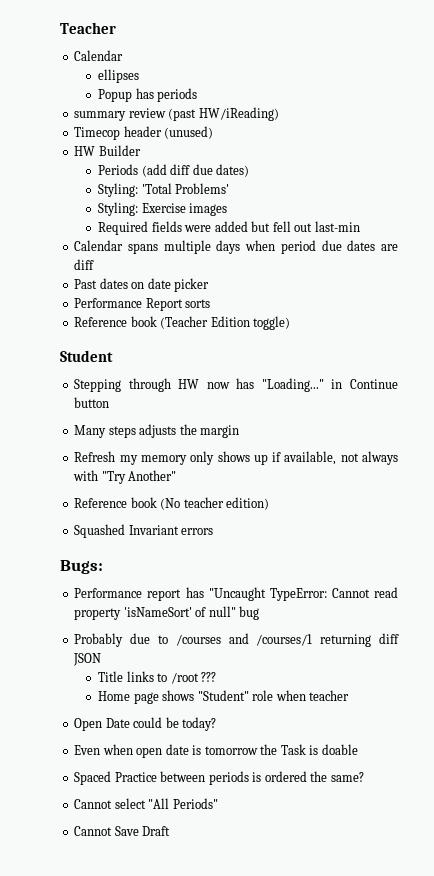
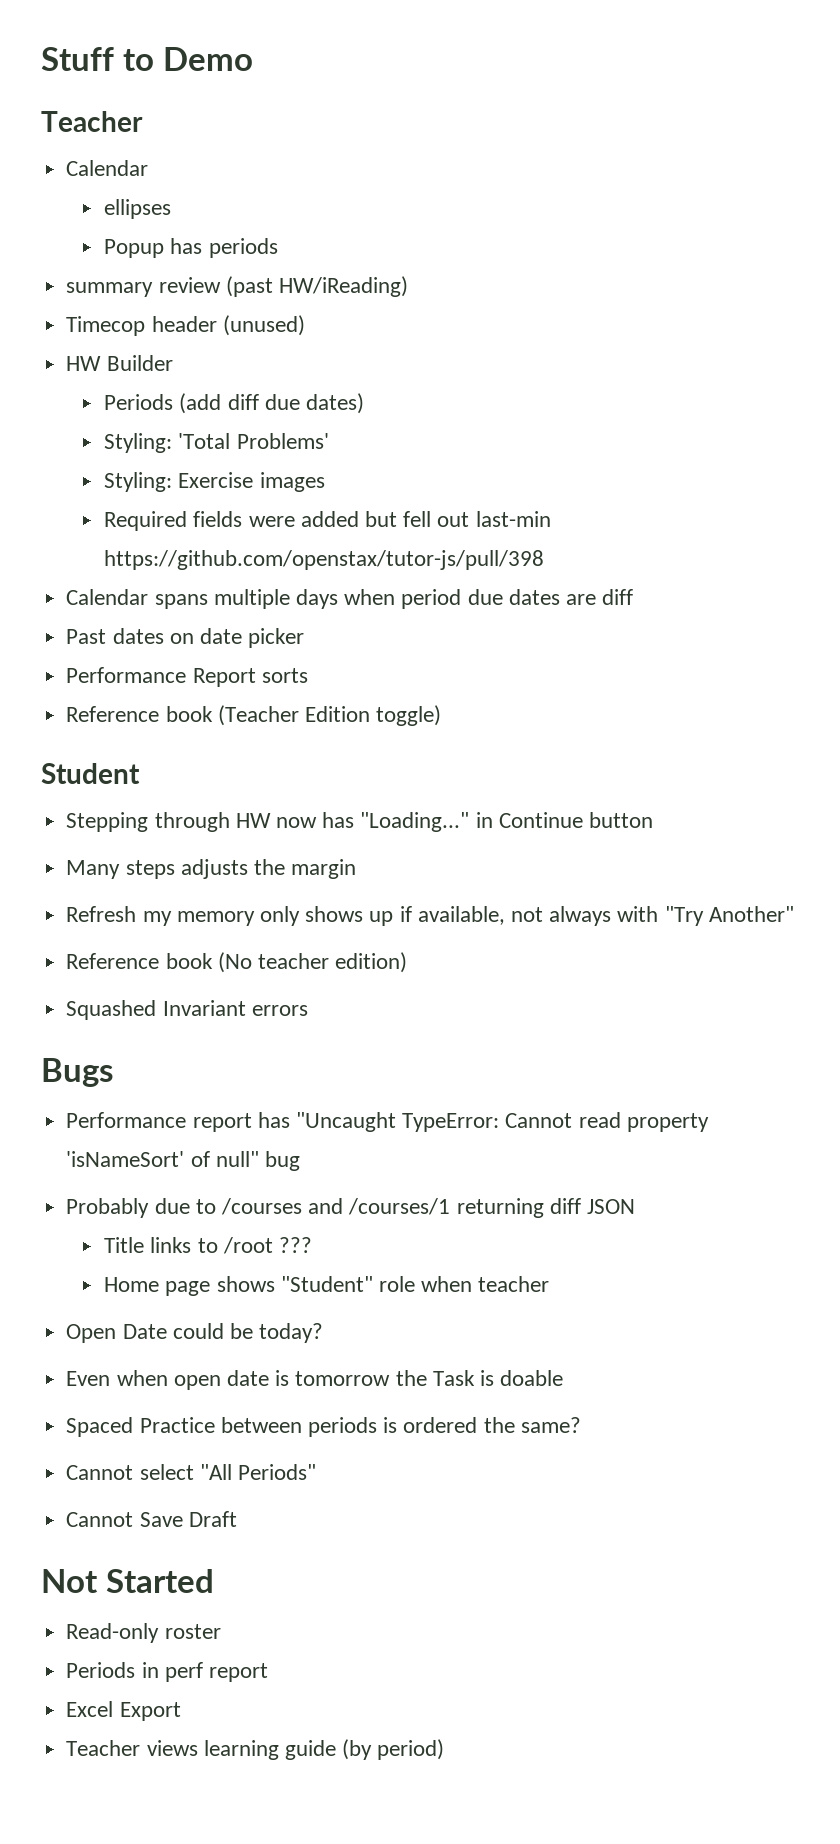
(60, 28) none -> [41,47,253,71] Stuff to Demo //
(360, 226) none -> [104,550,545,570] https://github.com/openstax/tutor-js/pull/398
[60,560,103,574] Bugs: -> [41,1058,114,1087] Bugs
(171, 831) none -> [41,1569,214,1593] [66,1623,221,1643] [66,1662,268,1682] [66,1701,181,1721] [66,1739,445,1760] // Not Started // Read-only roster // Periods in perf report // Excel Export // Teacher views learning guide (by period)

